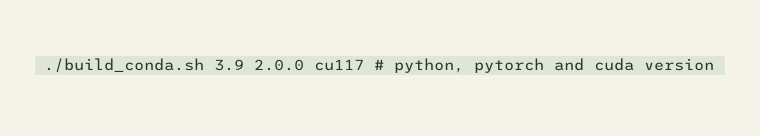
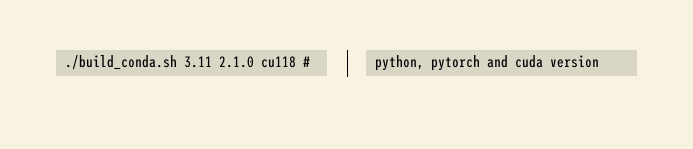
[214,59,365,71] 3.9 2.0.0 cu117 -> [184,56,296,68] 3.11 2.1.0 cu118

